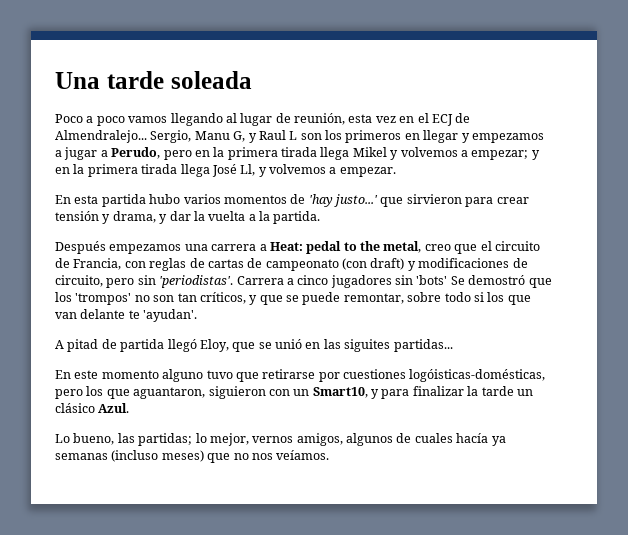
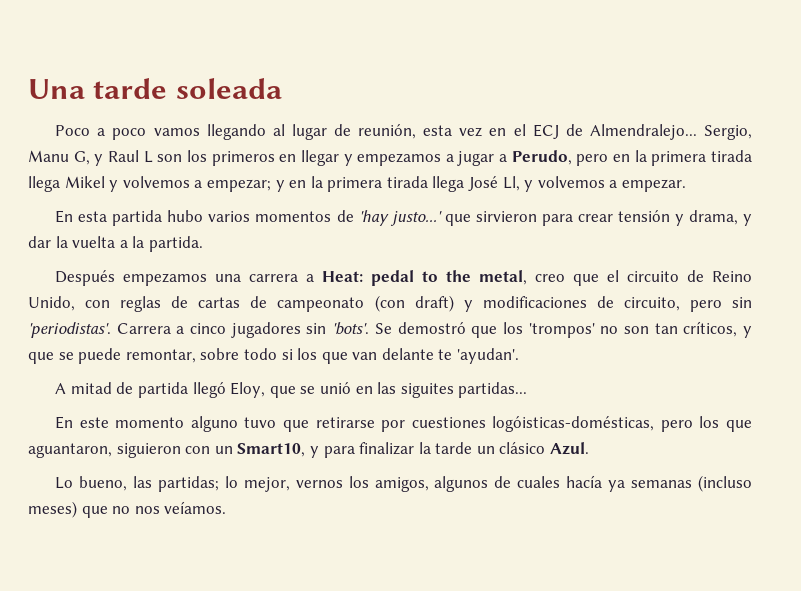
[73,258,122,270] Francia, -> [712,271,753,282] [28,296,75,311] Reino Unido,
[416,275,448,285] 'bots' -> [332,322,370,335] 'bots'.
[67,339,99,352] pitad -> [70,382,112,394] mitad
(294, 439) none -> [348,476,369,488] los

